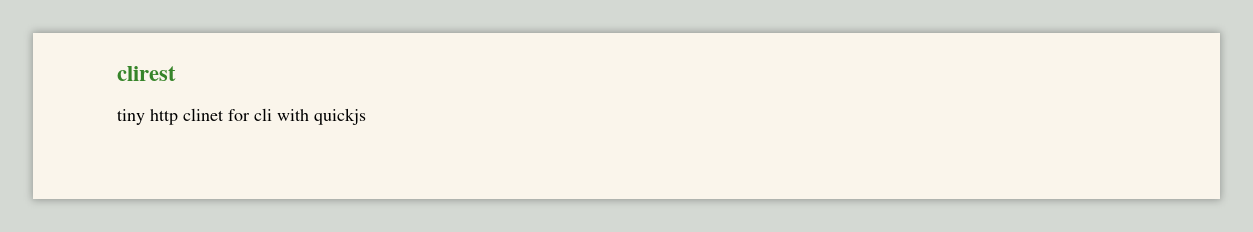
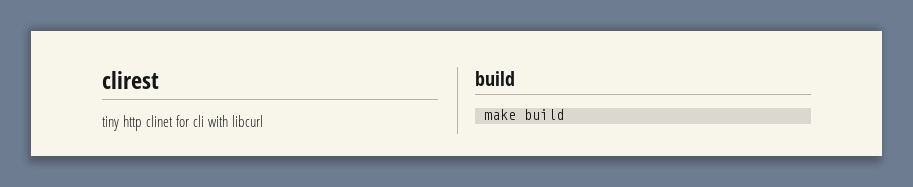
[314,108,366,125] quickjs -> [232,115,264,127] [475,71,515,86] [484,109,564,120] libcurl // build // make build

